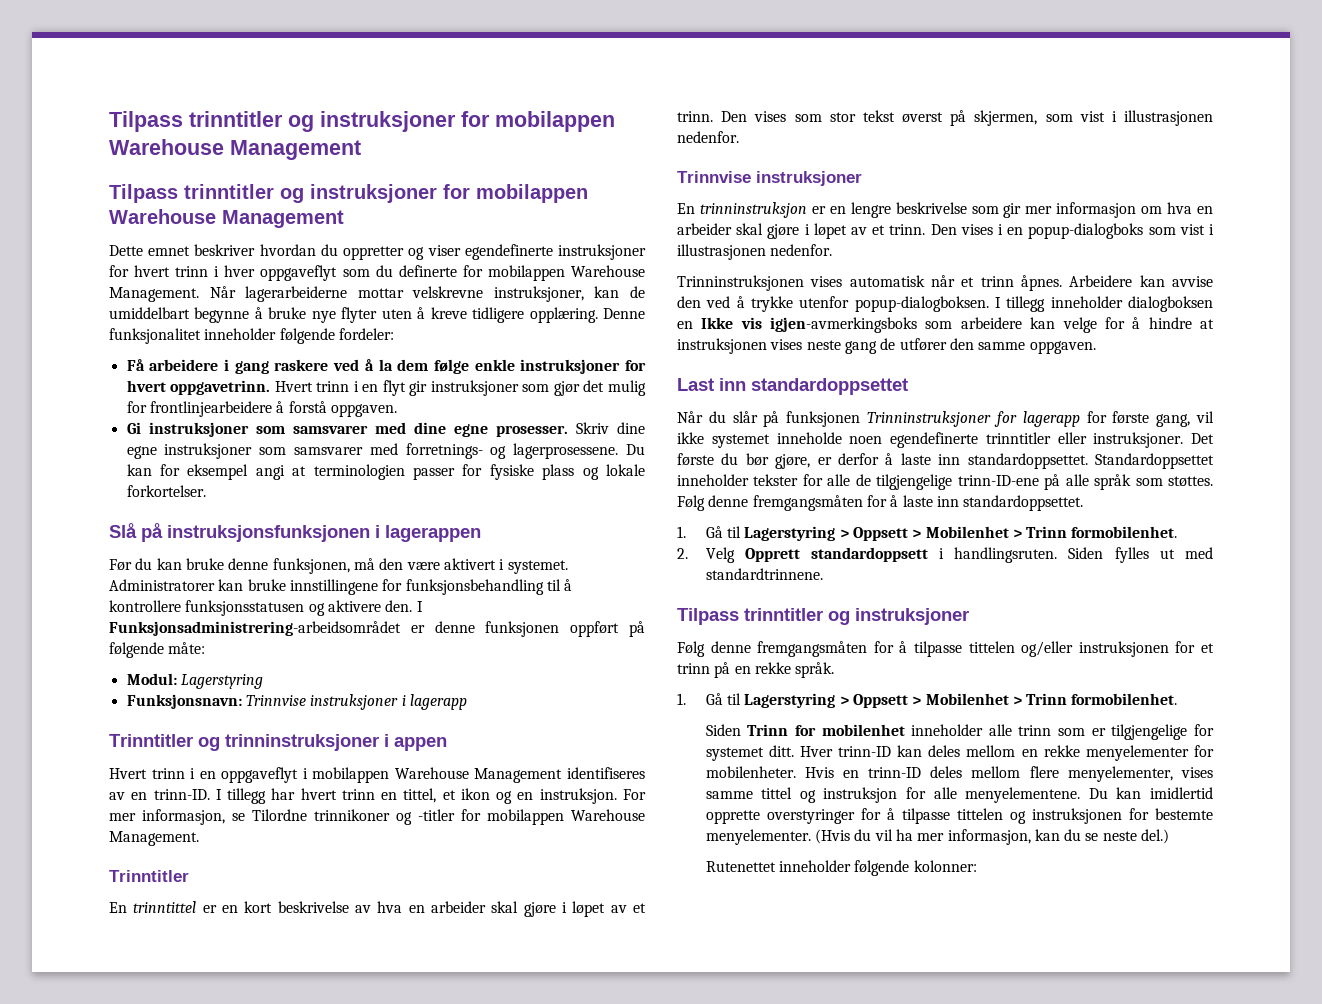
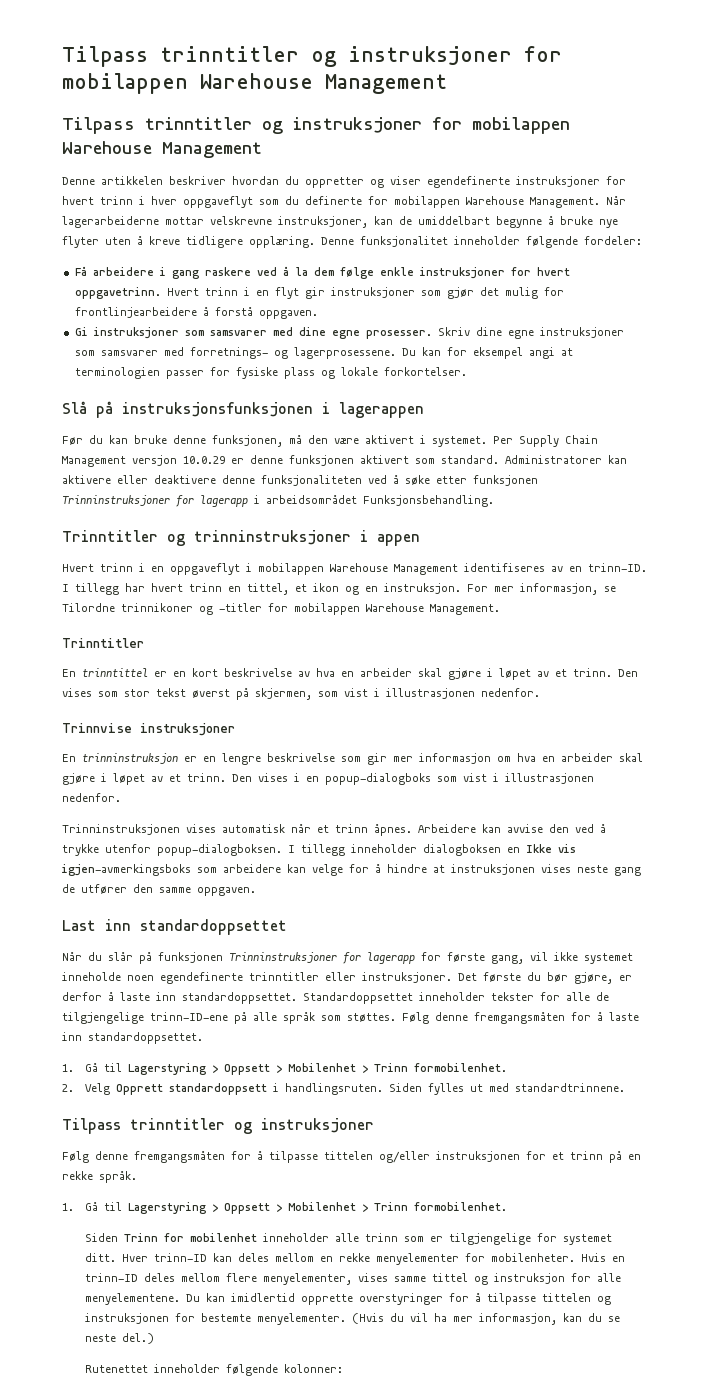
[109,245,191,256] Dette emnet -> [62,176,163,185] Denne artikkelen
[109,579,573,595] [109,600,423,616] [109,621,645,637] [109,642,206,658] [126,673,263,689] [126,694,467,710] Administratorer kan bruke innstillingene for funksjonsbehandling til å kontrollere funksjonsstatusen og aktivere den. I Funksjonsadministrering-arbeidsområdet er denne funksjonen oppført på følgende måte: // Modul: Lagerstyring // Funksjonsnavn: Trinnvise instruksjoner i lagerapp -> [493,435,598,447] [62,455,627,467] [62,475,538,486] [62,495,494,507] Per Supply Chain Management versjon 10.0.29 er denne funksjonen aktivert som standard. Administratorer kan aktivere eller deaktivere denne funksjonaliteten ved å søke etter funksjonen Trinninstruksjoner for lagerapp i arbeidsområdet Funksjonsbehandling.

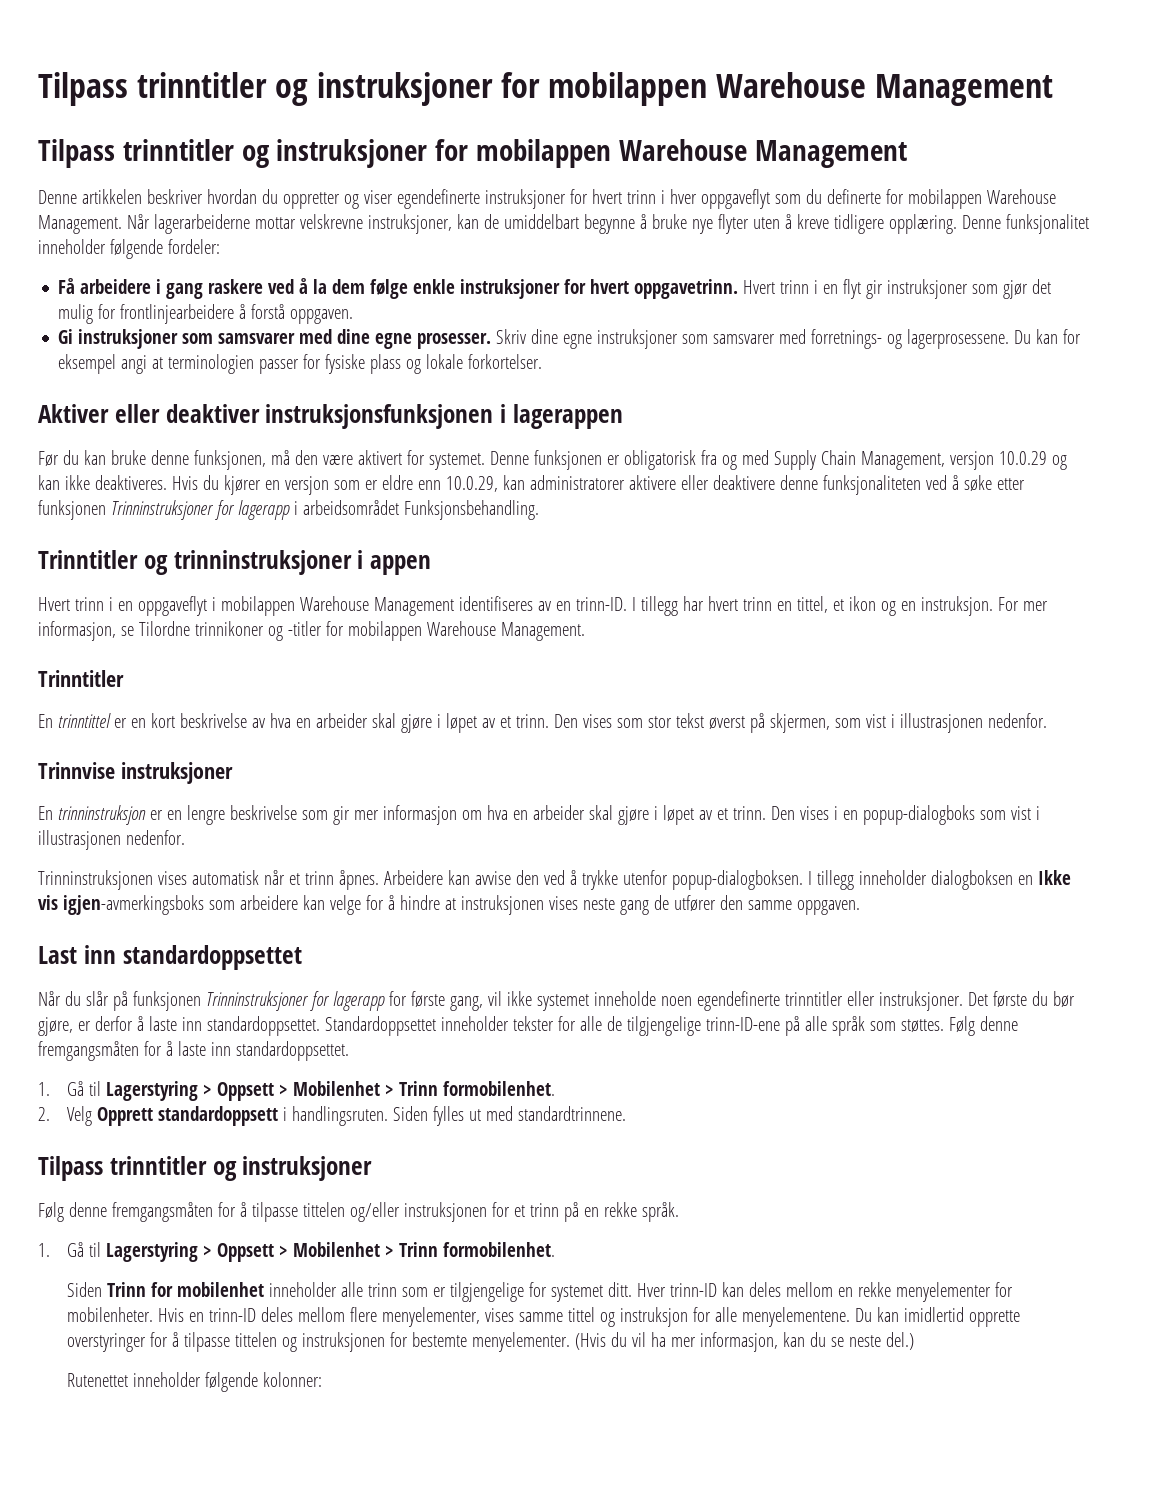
[62,401,113,418] Slå på -> [38,404,260,423] Aktiver eller deaktiver
[420,435,513,447] i systemet. Per -> [406,450,769,470] for systemet. Denne funksjonen er obligatorisk fra og med
[62,456,126,467] Management -> [860,451,945,470] Management,
[231,455,627,466] er denne funksjonen aktivert som standard. Administratorer kan -> [1051,455,1067,470] [38,475,625,495] og kan ikke deaktiveres. Hvis du kjører en versjon som er eldre enn 10.0.29, kan administratorer

